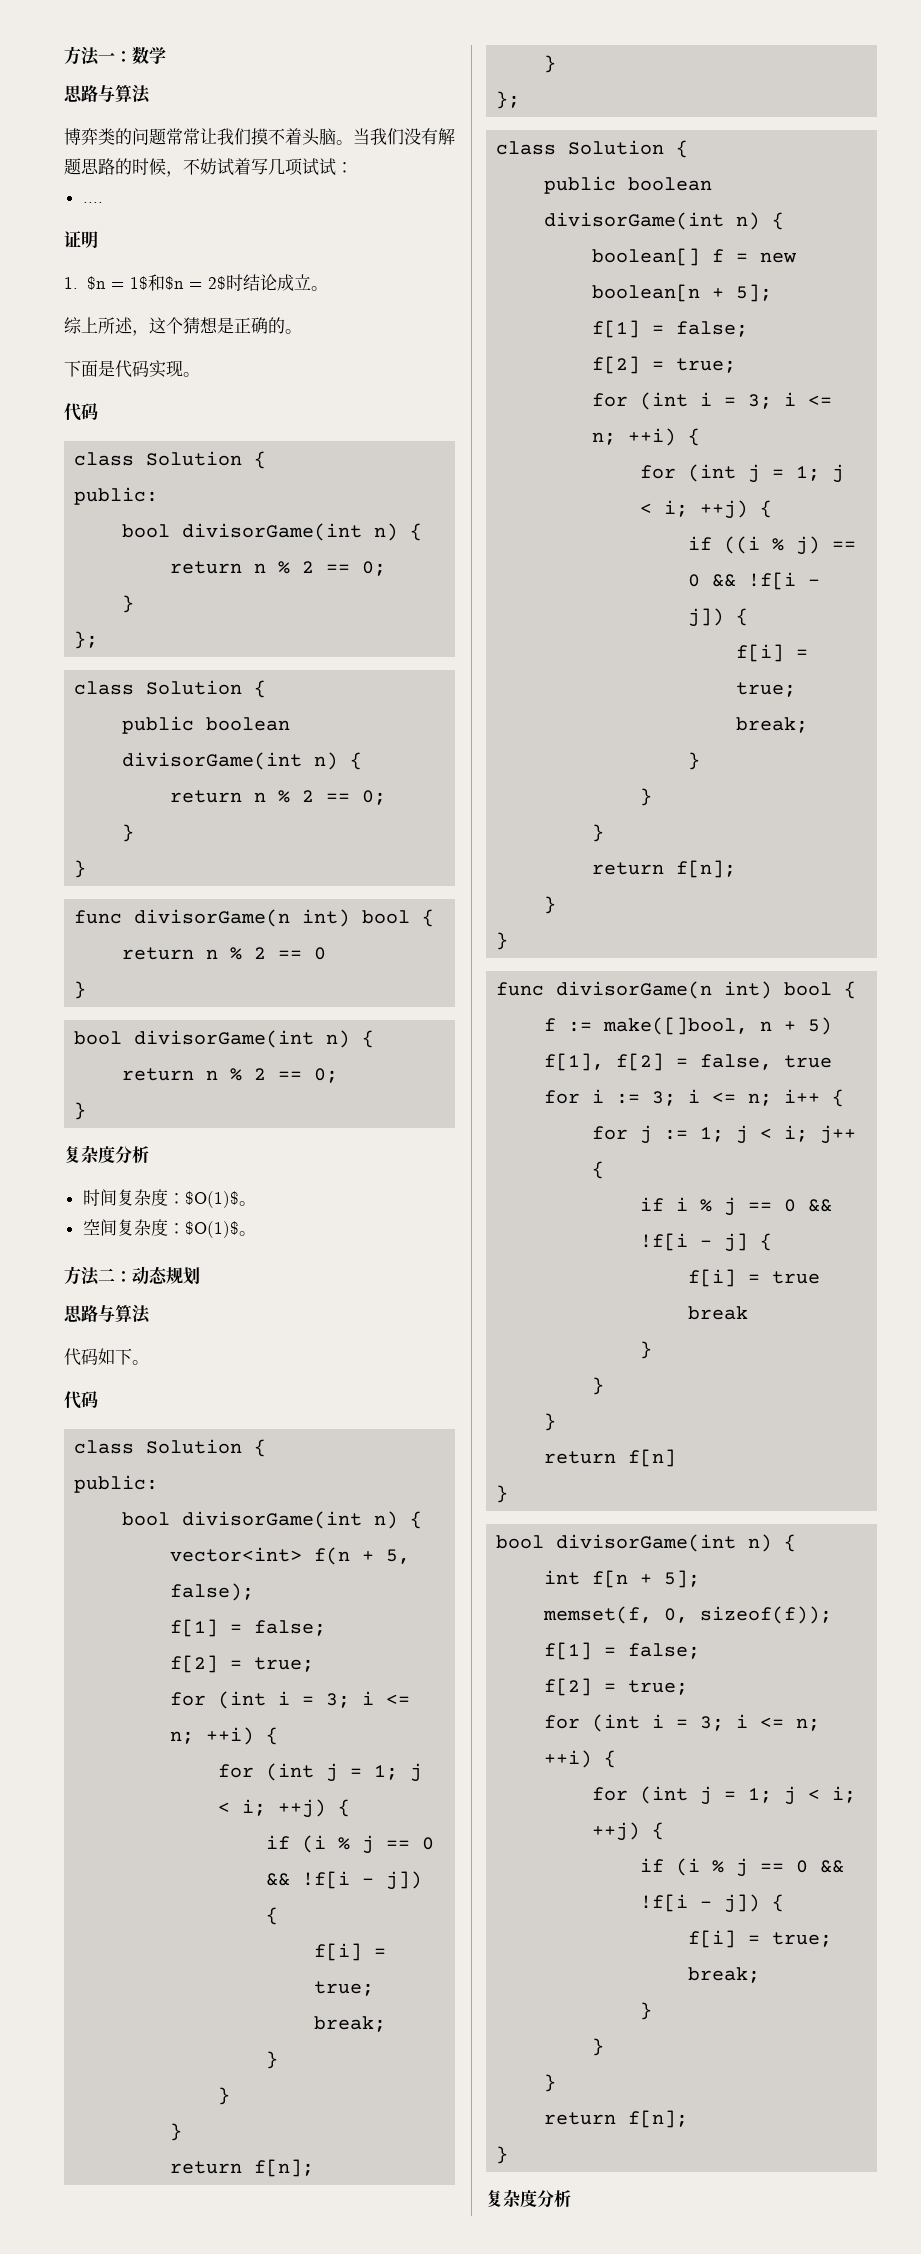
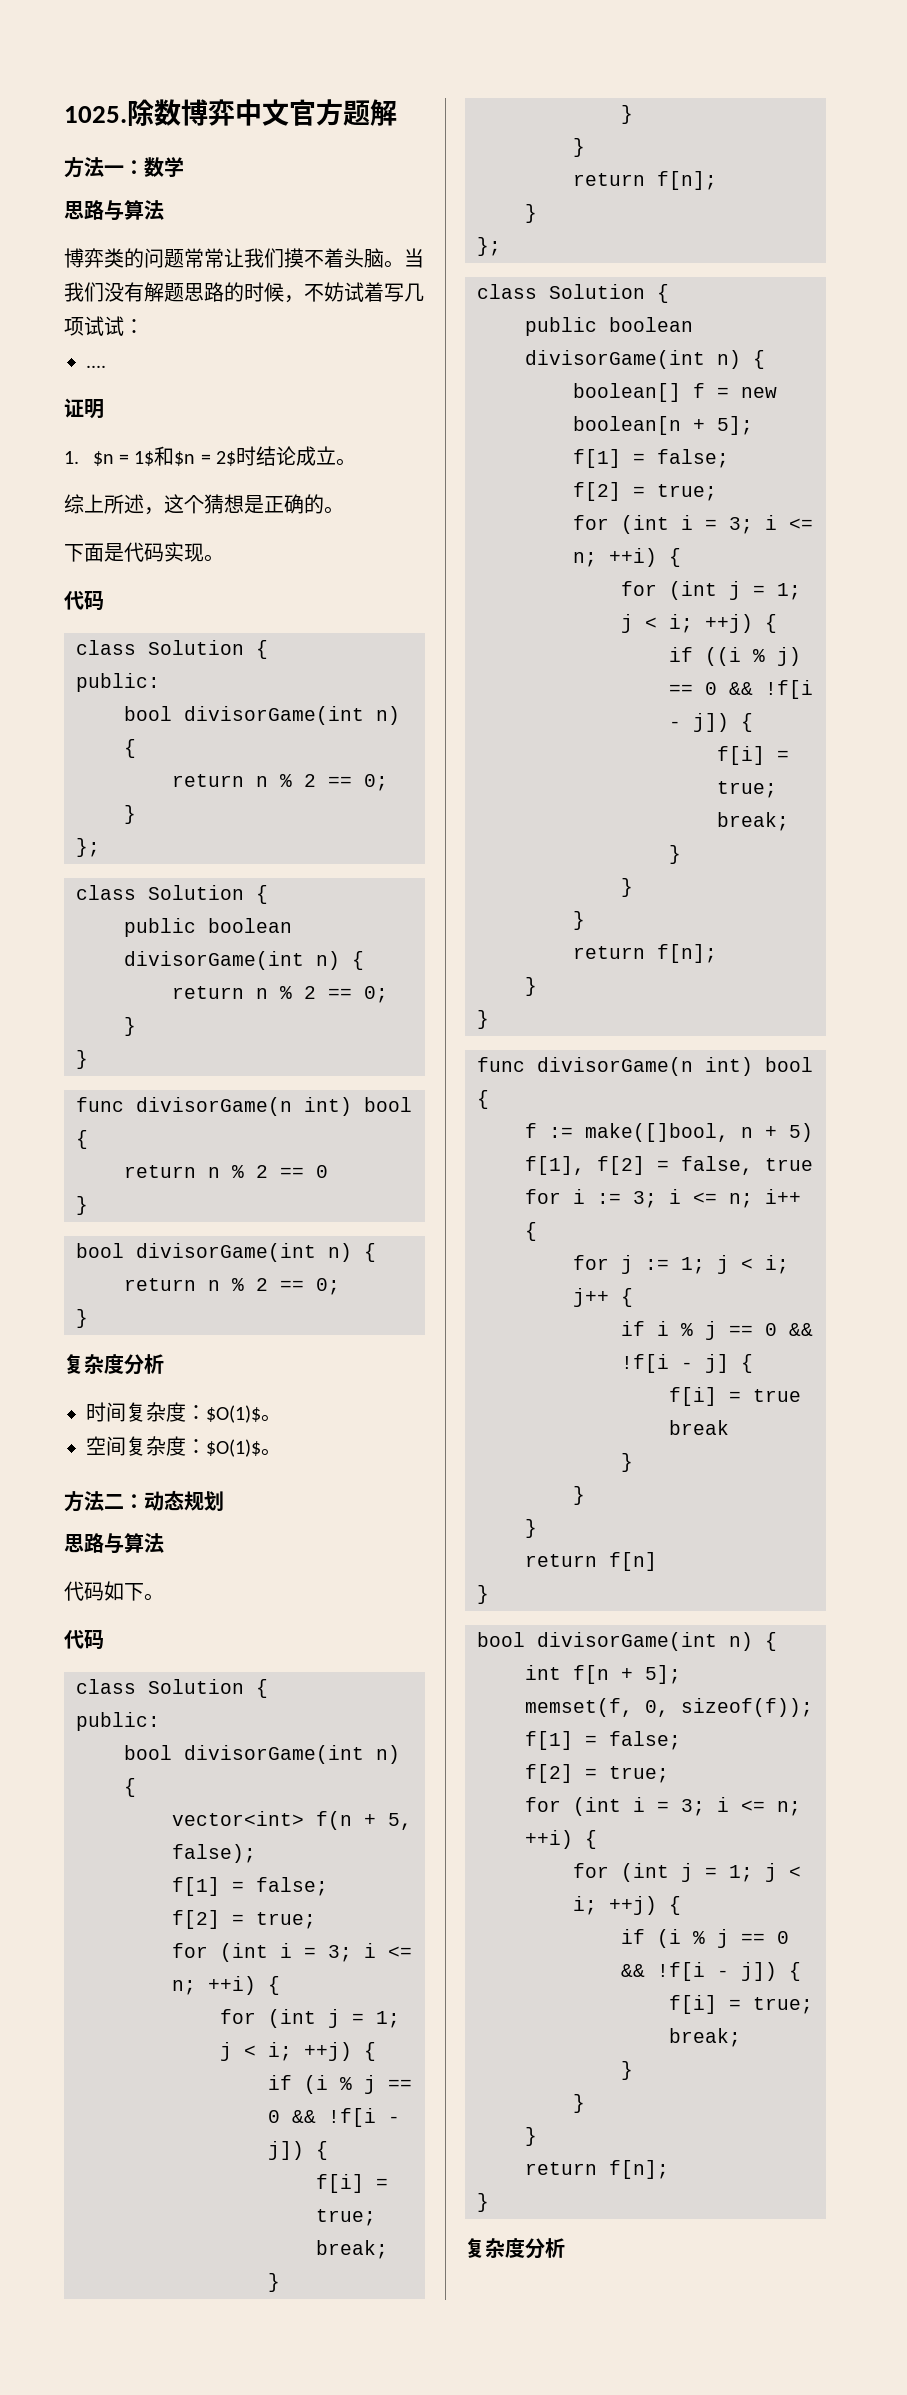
(64, 55) none -> [64,99,397,126] 1025.除数博弈中文官方题解 //

